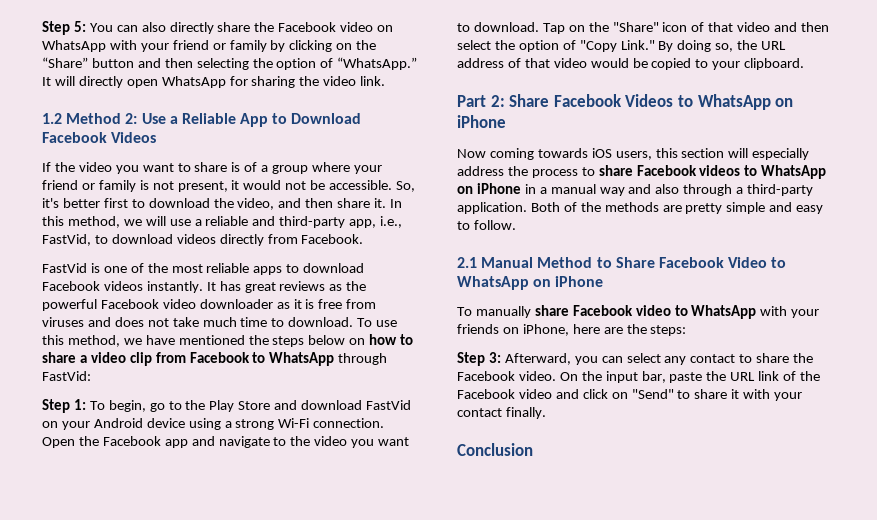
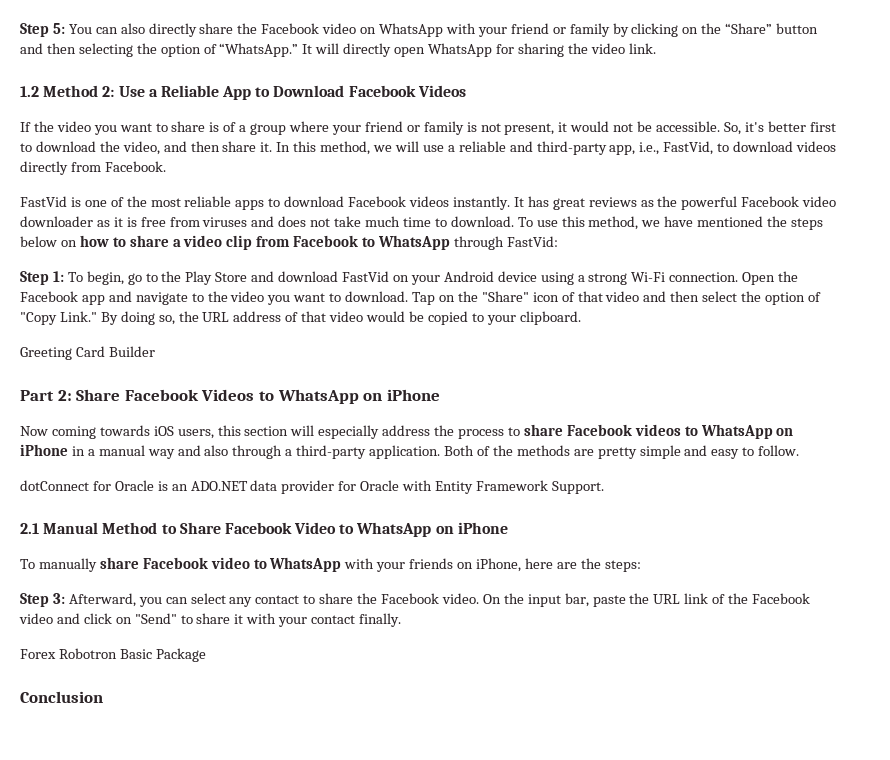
(805, 64) none -> [20,346,155,360] // Greeting Card Builder
(516, 225) none -> [20,480,604,494] // dotConnect for Oracle is an ADO.NET data provider for Oracle with Entity Framework Support.
(546, 413) none -> [20,648,206,662] // Forex Robotron Basic Package

